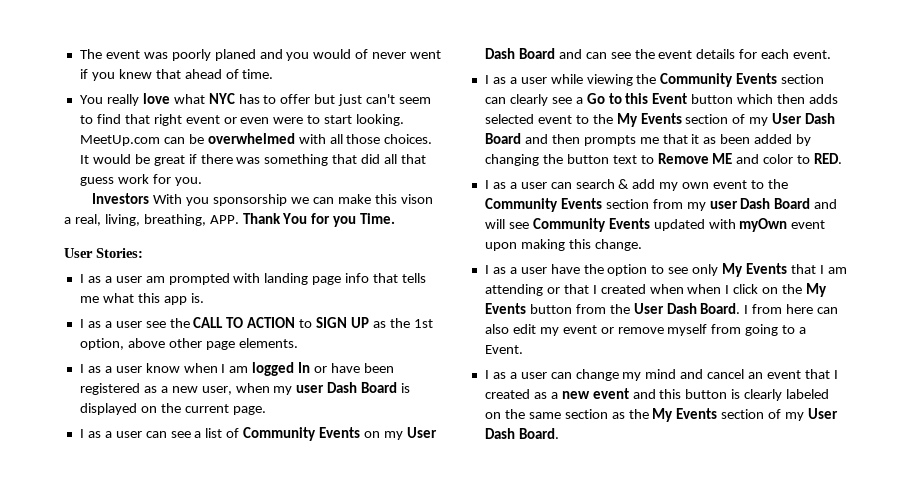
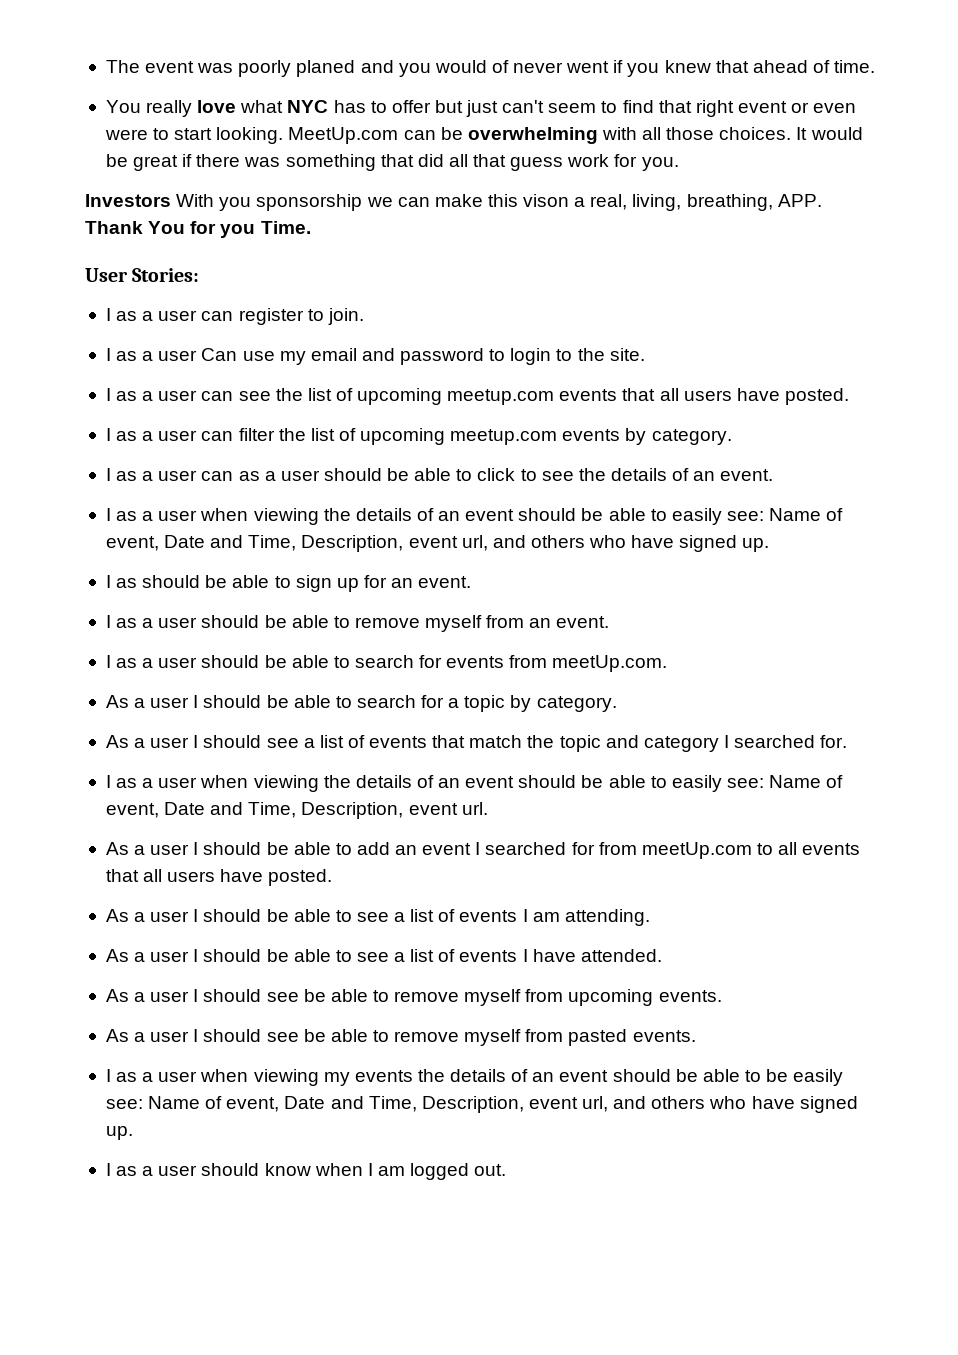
[207,133,295,144] overwhelmed -> [467,127,598,144] overwhelming
[145,273,427,285] [79,293,204,305] [79,317,433,328] [79,338,298,350] [79,362,394,376] [79,382,411,395] [79,403,266,415] am prompted with landing page info that tells me what this app is. // I as a user see the CALL TO ACTION to SIGN UP as the 1st option, above other page elements. // I as a user know when I am logged In or have been registered as a new user, when my user Dash Board is displayed on the current page. -> [201,308,364,325] [105,348,645,365] can register to join. // I as a user Can use my email and password to login to the site.
[194,427,437,441] [484,48,832,59] [484,73,825,87] [484,93,839,106] [484,113,836,127] [484,133,812,146] [484,153,843,166] [484,179,788,191] [484,198,838,212] [484,218,826,232] [484,239,642,251] [484,263,847,277] [484,283,828,297] [484,303,839,314] [484,324,807,336] [484,345,523,354] [484,369,838,381] [484,388,830,401] [484,408,839,422] [484,428,559,439] a list of Community Events on my User Dash Board and can see the event details for each event. // I as a user while viewing the Community Events section can clearly see a Go to this Event button which then adds selected event to the My Events section of my User Dash Board and then prompts me that it as been added by changing the button text to Remove ME and color to RED. // I as a user can search & add my own event to the Community Events section from my user Dash Board and will see Community Events updated with myOwn event upon making this change. // I as a user have the option to see only My Events that I am attending or that I created when when I click on the My Events button from the User Dash Board. I from here can also edit my event or remove myself from going to a Event. // I as a user can change my mind and cancel an event that I created as a new event and this button is clearly labeled on the same section as the My Events section of my User Dash Board. -> [275,388,849,405] [105,428,732,445] [105,468,774,481] [105,508,844,525] [105,535,770,552] [105,575,472,592] [105,615,610,632] [105,655,668,672] [105,695,617,712] [105,735,848,752] [105,775,844,792] [105,802,488,819] [105,842,861,859] [105,869,333,886] [105,909,650,926] [105,949,662,962] [105,989,722,1006] [105,1029,696,1046] [105,1069,844,1086] [105,1096,858,1113] [105,1126,133,1140] [105,1163,507,1180] the list of upcoming meetup.com events that all users have posted. // I as a user can filter the list of upcoming meetup.com events by category. // I as a user can as a user should be able to click to see the details of an event. // I as a user when viewing the details of an event should be able to easily see: Name of event, Date and Time, Description, event url, and others who have signed up. // I as should be able to sign up for an event. // I as a user should be able to remove myself from an event. // I as a user should be able to search for events from meetUp.com. // As a user I should be able to search for a topic by category. // As a user I should see a list of events that match the topic and category I searched for. // I as a user when viewing the details of an event should be able to easily see: Name of event, Date and Time, Description, event url. // As a user I should be able to add an event I searched for from meetUp.com to all events that all users have posted. // As a user I should be able to see a list of events I am attending. // As a user I should be able to see a list of events I have attended. // As a user I should see be able to remove myself from upcoming events. // As a user I should see be able to remove myself from pasted events. // I as a user when viewing my events the details of an event should be able to be easily see: Name of event, Date and Time, Description, event url, and others who have signed up. // I as a user should know when I am logged out.

